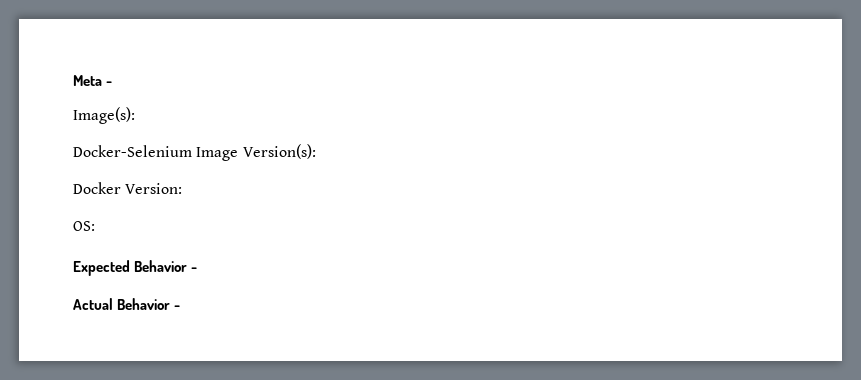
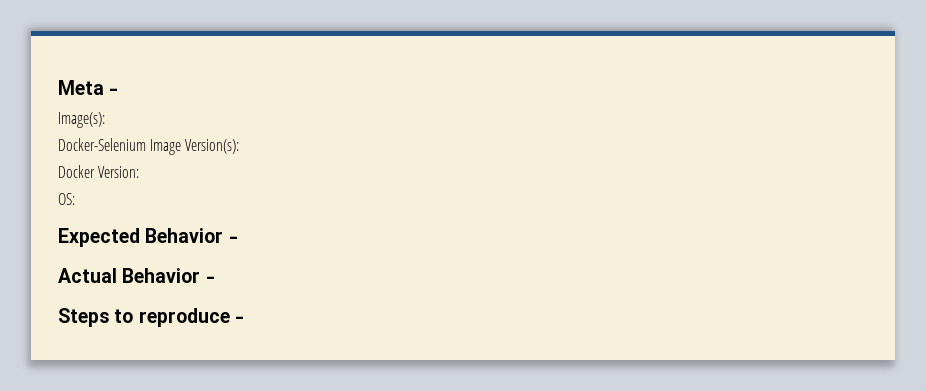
(181, 307) none -> [58,308,244,327] // Steps to reproduce -

